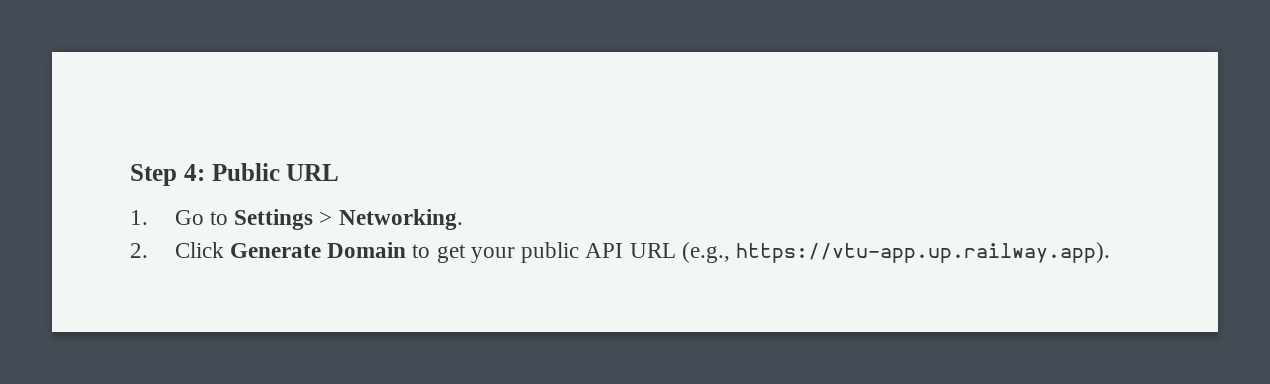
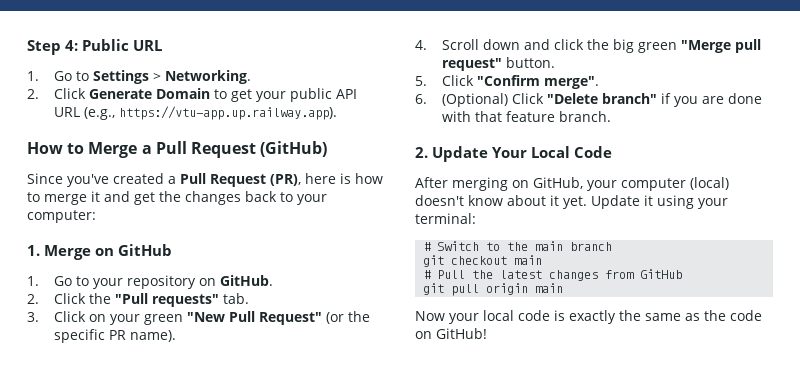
(1110, 252) none -> [27,141,328,158] [27,173,383,187] [27,191,327,205] [27,210,96,223] [27,244,172,260] [27,275,273,289] [27,293,249,307] [27,311,370,325] [53,329,176,343] [415,39,761,53] [441,57,555,71] [415,75,599,89] [415,93,762,107] [441,111,611,122] [415,146,612,162] [415,177,729,191] [415,195,728,209] [415,213,476,224] [423,241,613,251] [423,255,543,267] [423,269,683,281] [423,283,564,296] [415,310,762,324] [415,328,487,339] // How to Merge a Pull Request (GitHub) // Since you've created a Pull Request (PR), here is how to merge it and get the changes back to your computer: // 1. Merge on GitHub // 1. Go to your repository on GitHub. // 2. Click the "Pull requests" tab. // 3. Click on your green "New Pull Request" (or the specific PR name). // 4. Scroll down and click the big green "Merge pull request" button. // 5. Click "Confirm merge". // 6. (Optional) Click "Delete branch" if you are done with that feature branch. // 2. Update Your Local Code // After merging on GitHub, your computer (local) doesn't know about it yet. Update it using your terminal: // # Switch to the main branch // git checkout main // # Pull the latest changes from GitHub // git pull origin main // Now your local code is exactly the same as the code on GitHub!

